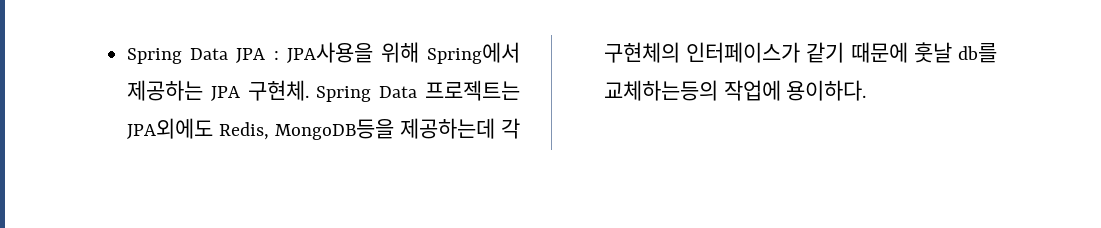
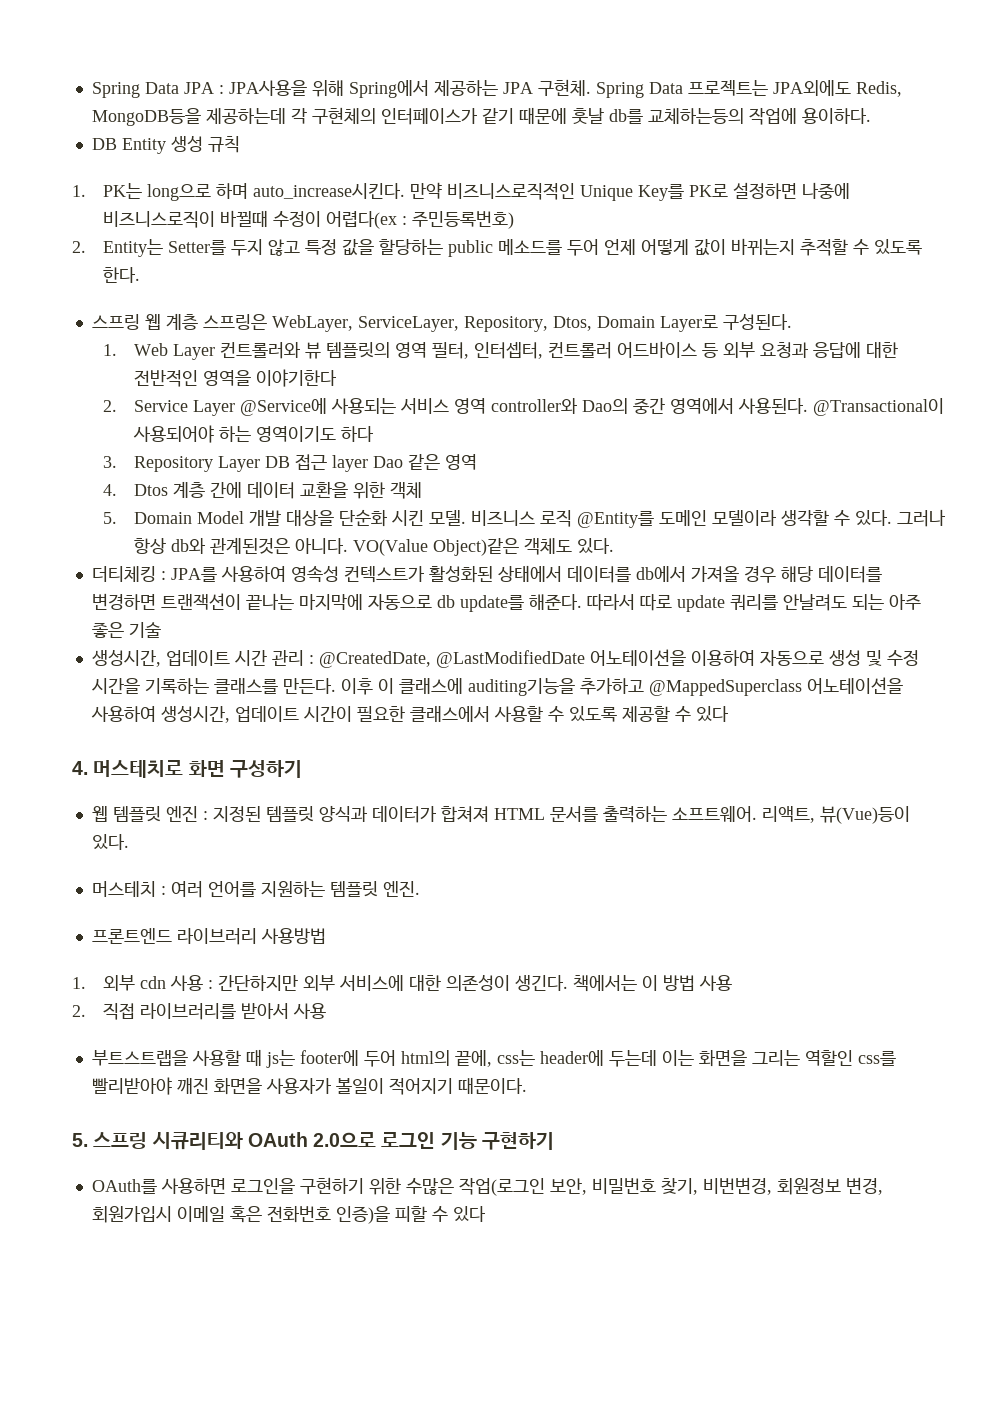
(867, 90) none -> [91,136,240,154] [72,182,851,201] [103,210,515,229] [72,238,923,257] [103,267,141,283] [91,313,792,332] [103,341,899,360] [134,369,338,387] [103,398,945,416] [133,425,375,443] [103,454,478,472] [103,481,423,499] [103,509,947,528] [134,537,615,556] [91,565,882,583] [91,593,921,612] [91,622,161,638] [91,649,919,668] [91,677,903,696] [90,706,729,723] [72,760,302,778] [91,805,910,824] [91,834,129,850] [91,881,420,898] [91,928,326,945] [72,975,733,992] [72,1003,327,1020] [91,1049,896,1068] [91,1077,527,1095] [72,1132,554,1150] [91,1177,883,1196] [91,1205,486,1224] // DB Entity 생성 규칙 // 1. PK는 long으로 하며 auto_increase시킨다. 만약 비즈니스로직적인 Unique Key를 PK로 설정하면 나중에 비즈니스로직이 바뀔때 수정이 어렵다(ex : 주민등록번호) // 2. Entity는 Setter를 두지 않고 특정 값을 할당하는 public 메소드를 두어 언제 어떻게 값이 바뀌는지 추적할 수 있도록 한다. // 스프링 웹 계층 스프링은 WebLayer, ServiceLayer, Repository, Dtos, Domain Layer로 구성된다. // 1. Web Layer 컨트롤러와 뷰 템플릿의 영역 필터, 인터셉터, 컨트롤러 어드바이스 등 외부 요청과 응답에 대한 전반적인 영역을 이야기한다 // 2. Service Layer @Service에 사용되는 서비스 영역 controller와 Dao의 중간 영역에서 사용된다. @Transactional이 사용되어야 하는 영역이기도 하다 // 3. Repository Layer DB 접근 layer Dao 같은 영역 // 4. Dtos 계층 간에 데이터 교환을 위한 객체 // 5. Domain Model 개발 대상을 단순화 시킨 모델. 비즈니스 로직 @Entity를 도메인 모델이라 생각할 수 있다. 그러나 항상 db와 관계된것은 아니다. VO(Value Object)같은 객체도 있다. // 더티체킹 : JPA를 사용하여 영속성 컨텍스트가 활성화된 상태에서 데이터를 db에서 가져올 경우 해당 데이터를 변경하면 트랜잭션이 끝나는 마지막에 자동으로 db update를 해준다. 따라서 따로 update 쿼리를 안날려도 되는 아주 좋은 기술 // 생성시간, 업데이트 시간 관리 : @CreatedDate, @LastModifiedDate 어노테이션을 이용하여 자동으로 생성 및 수정 시간을 기록하는 클래스를 만든다. 이후 이 클래스에 auditing기능을 추가하고 @MappedSuperclass 어노테이션을 사용하여 생성시간, 업데이트 시간이 필요한 클래스에서 사용할 수 있도록 제공할 수 있다 // 4. 머스테치로 화면 구성하기 // 웹 템플릿 엔진 : 지정된 템플릿 양식과 데이터가 합쳐져 HTML 문서를 출력하는 소프트웨어. 리액트, 뷰(Vue)등이 있다. // 머스테치 : 여러 언어를 지원하는 템플릿 엔진. // 프론트엔드 라이브러리 사용방법 // 1. 외부 cdn 사용 : 간단하지만 외부 서비스에 대한 의존성이 생긴다. 책에서는 이 방법 사용 // 2. 직접 라이브러리를 받아서 사용 // 부트스트랩을 사용할 때 js는 footer에 두어 html의 끝에, css는 header에 두는데 이는 화면을 그리는 역할인 css를 빨리받아야 깨진 화면을 사용자가 볼일이 적어지기 때문이다. // 5. 스프링 시큐리티와 OAuth 2.0으로 로그인 기능 구현하기 // OAuth를 사용하면 로그인을 구현하기 위한 수많은 작업(로그인 보안, 비밀번호 찾기, 비번변경, 회원정보 변경, 회원가입시 이메일 혹은 전화번호 인증)을 피할 수 있다

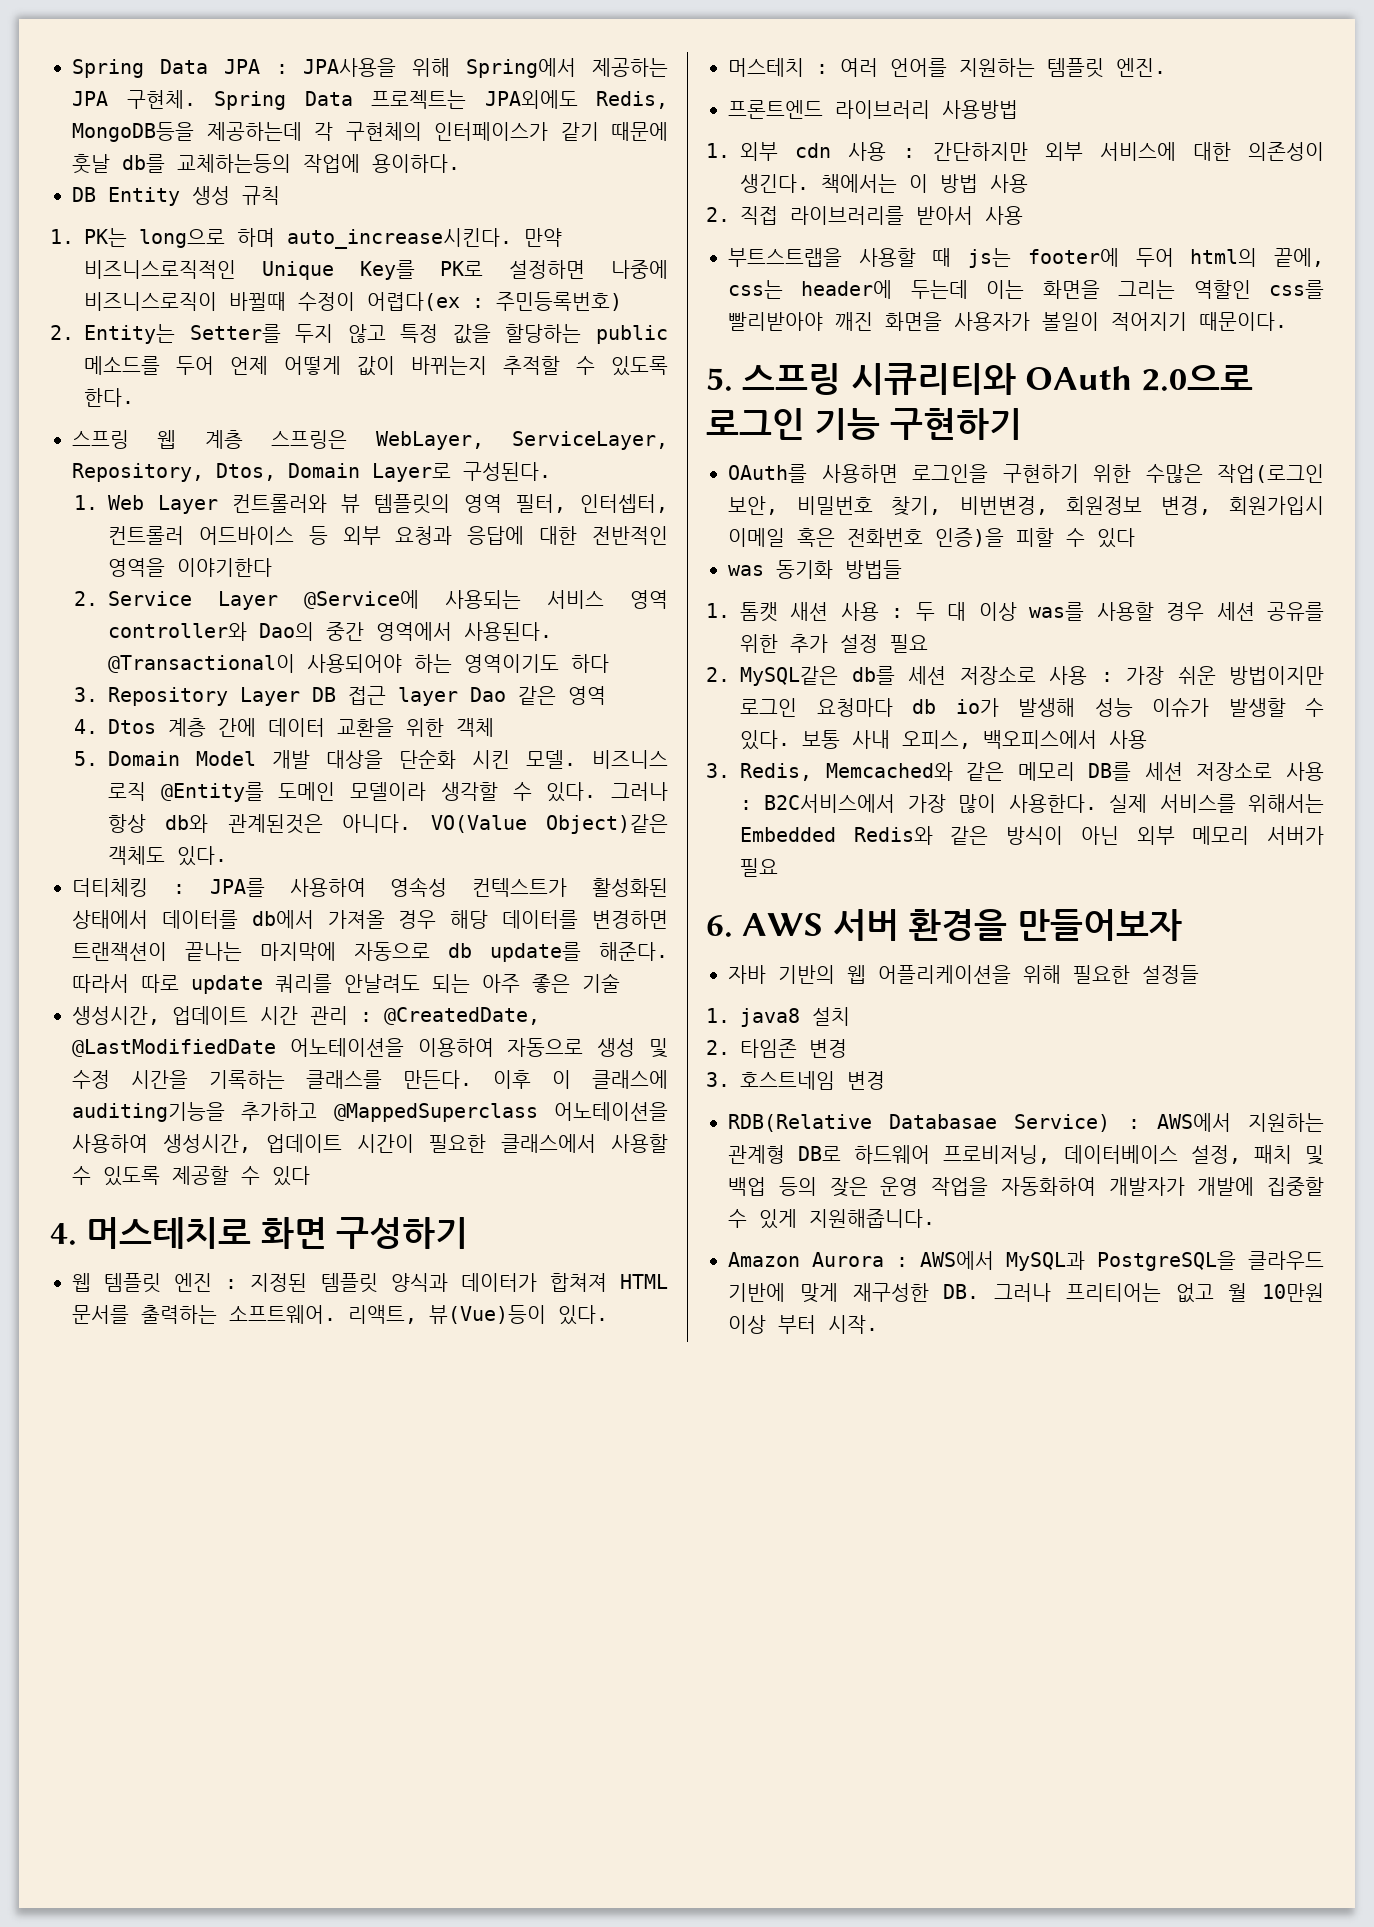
(486, 1214) none -> [728,560,902,579] [706,602,1324,622] [740,634,928,653] [706,666,1324,686] [740,698,1324,717] [740,730,1147,750] [706,762,1324,781] [740,794,1324,813] [740,826,1324,845] [740,858,778,877] [706,909,1182,941] [728,965,1199,984] [706,1007,850,1027] [706,1039,847,1058] [706,1071,885,1090] [728,1113,1324,1132] [728,1145,1324,1165] [728,1177,1324,1197] [728,1209,935,1229] [728,1251,1324,1271] [728,1283,1324,1303] [728,1315,878,1334] // was 동기화 방법들 // 1. 톰캣 새션 사용 : 두 대 이상 was를 사용할 경우 세션 공유를 위한 추가 설정 필요 // 2. MySQL같은 db를 세션 저장소로 사용 : 가장 쉬운 방법이지만 로그인 요청마다 db io가 발생해 성능 이슈가 발생할 수 있다. 보통 사내 오피스, 백오피스에서 사용 // 3. Redis, Memcached와 같은 메모리 DB를 세션 저장소로 사용 : B2C서비스에서 가장 많이 사용한다. 실제 서비스를 위해서는 Embedded Redis와 같은 방식이 아닌 외부 메모리 서버가 필요 // 6. AWS 서버 환경을 만들어보자 // 자바 기반의 웹 어플리케이션을 위해 필요한 설정들 // 1. java8 설치 // 2. 타임존 변경 // 3. 호스트네임 변경 // RDB(Relative Databasae Service) : AWS에서 지원하는 관계형 DB로 하드웨어 프로비저닝, 데이터베이스 설정, 패치 및 백업 등의 잦은 운영 작업을 자동화하여 개발자가 개발에 집중할 수 있게 지원해줍니다. // Amazon Aurora : AWS에서 MySQL과 PostgreSQL을 클라우드 기반에 맞게 재구성한 DB. 그러나 프리티어는 없고 월 10만원 이상 부터 시작.

